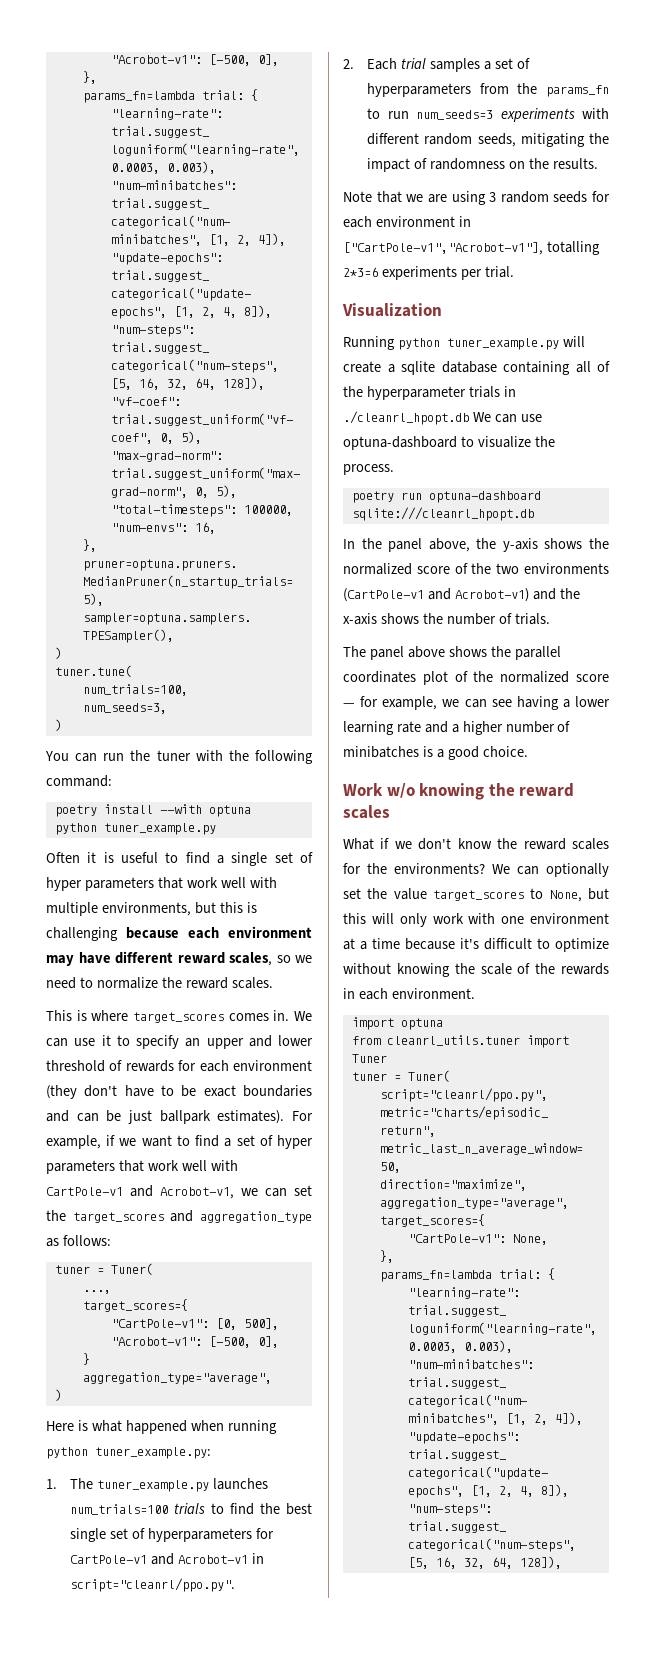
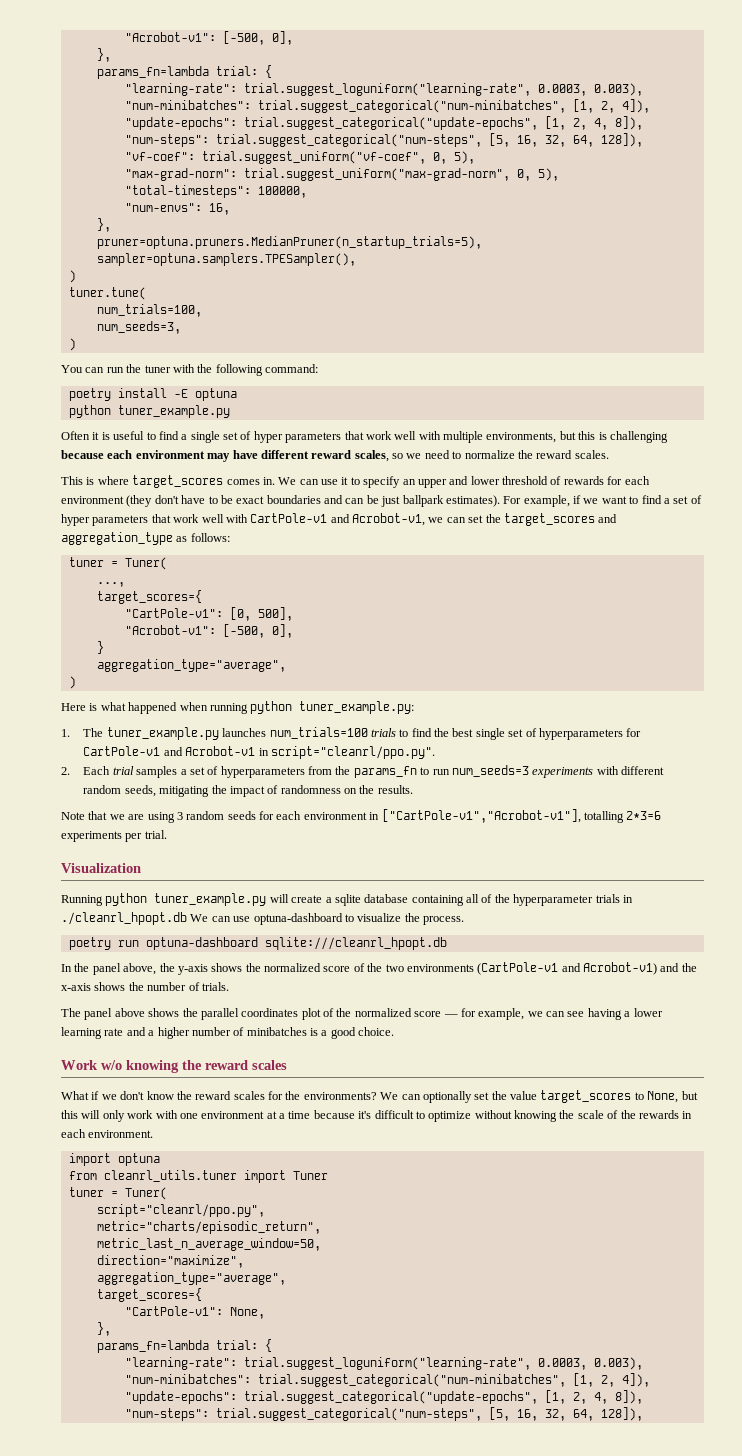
[159,804,202,814] --with -> [173,389,188,398] -E

